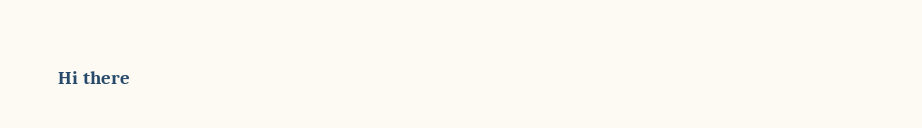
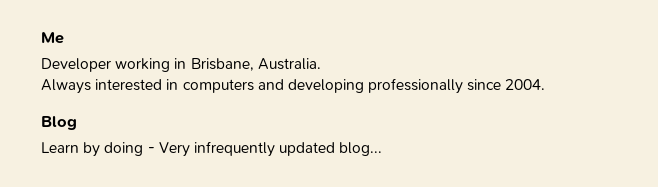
[58,71,130,84] Hi there -> [41,32,64,44] [41,58,321,72] [41,78,546,94] [41,116,77,130] [41,141,383,157] Me // Developer working in Brisbane, Australia. // Always interested in computers and developing professionally since 2004. // Blog // Learn by doing - Very infrequently updated blog...

